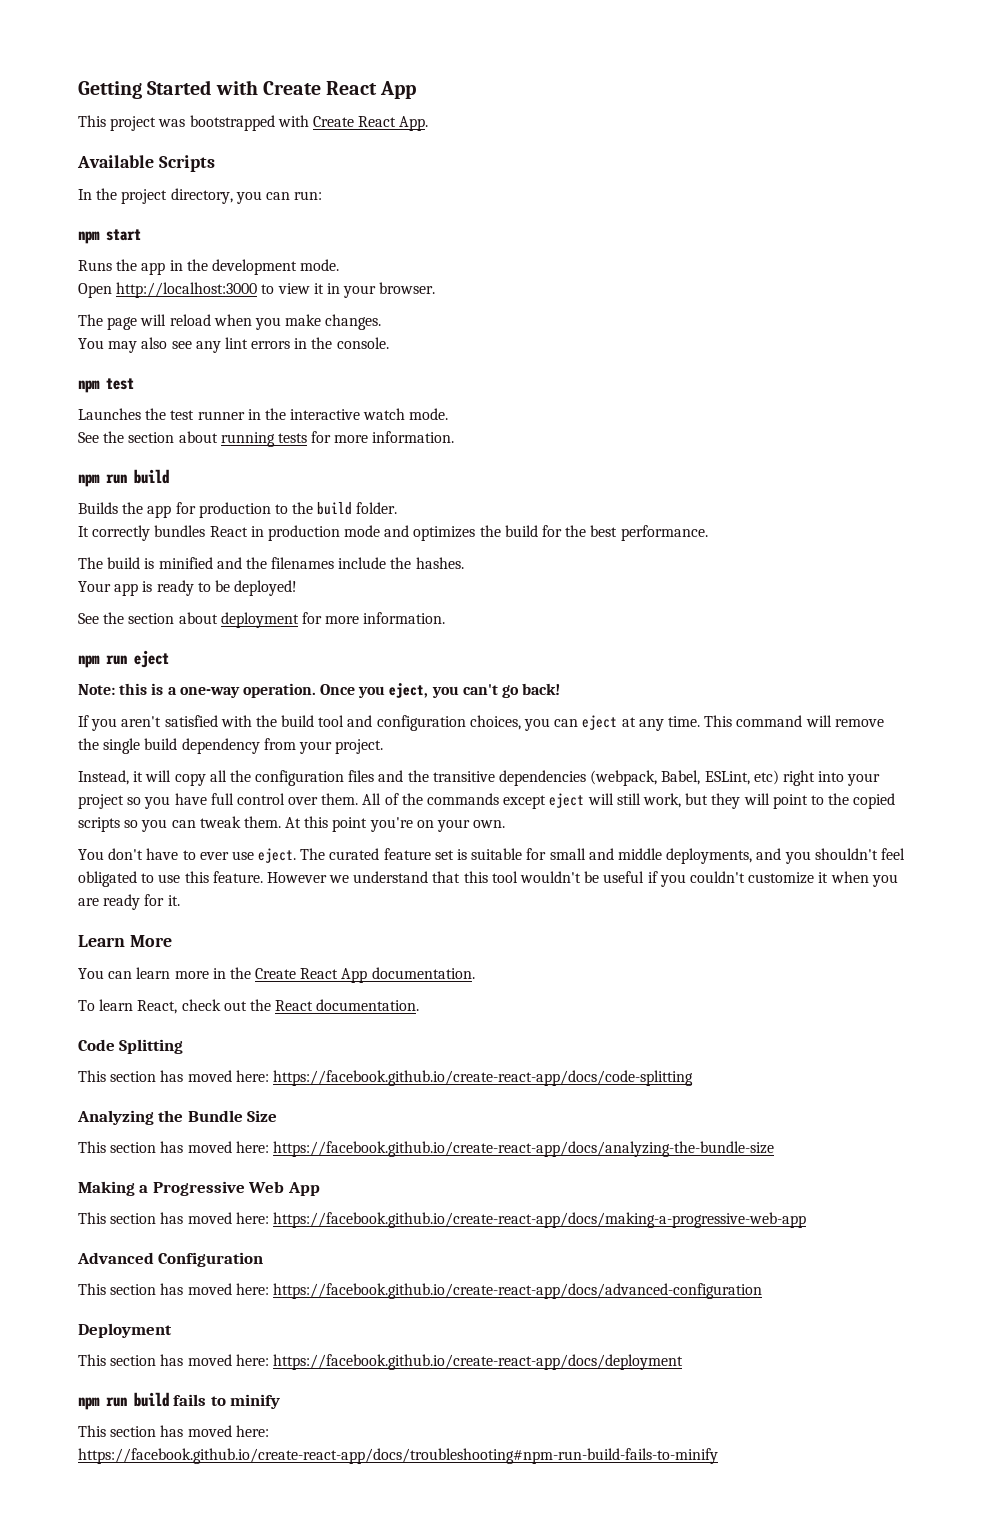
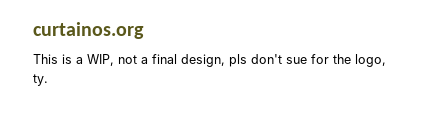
[78,80,417,99] [78,115,429,131] [77,155,215,172] [78,188,323,204] [78,229,141,244] [78,259,340,275] [78,282,436,298] [78,314,382,330] [78,337,389,353] [78,378,134,393] [78,408,449,420] [78,431,455,447] [78,469,169,487] [78,502,398,518] [78,525,708,541] [78,557,464,569] [78,580,298,596] [78,612,446,628] [78,650,169,668] [78,683,561,698] [78,715,884,731] [78,738,384,754] [78,770,881,786] [78,793,896,809] [78,816,506,832] [78,848,905,864] [78,871,898,887] [78,894,180,910] [78,935,172,947] [78,967,475,983] [78,999,420,1014] [78,1039,184,1054] [78,1070,693,1086] [77,1110,278,1125] [78,1141,774,1157] [78,1181,320,1196] [78,1212,806,1228] [77,1252,264,1267] [78,1283,762,1299] [78,1323,172,1338] [78,1354,683,1370] [78,1392,281,1410] [78,1425,269,1437] [78,1448,718,1464] Getting Started with Create React App // This project was bootstrapped with Create React App. // Available Scripts // In the project directory, you can run: // npm start // Runs the app in the development mode. // Open http://localhost:3000 to view it in your browser. // The page will reload when you make changes. // You may also see any lint errors in the console. // npm test // Launches the test runner in the interactive watch mode. // See the section about running tests for more information. // npm run build // Builds the app for production to the build folder. // It correctly bundles React in production mode and optimizes the build for the best performance. // The build is minified and the filenames include the hashes. // Your app is ready to be deployed! // See the section about deployment for more information. // npm run eject // Note: this is a one-way operation. Once you eject, you can't go back! // If you aren't satisfied with the build tool and configuration choices, you can eject at any time. This command will remove the single build dependency from your project. // Instead, it will copy all the configuration files and the transitive dependencies (webpack, Babel, ESLint, etc) right into your project so you have full control over them. All of the commands except eject will still work, but they will point to the copied scripts so you can tweak them. At this point you're on your own. // You don't have to ever use eject. The curated feature set is suitable for small and middle deployments, and you shouldn't feel obligated to use this feature. However we understand that this tool wouldn't be useful if you couldn't customize it when you are ready for it. // Learn More // You can learn more in the Create React App documentation. // To learn React, check out the React documentation. // Code Splitting // This section has moved here: https://facebook.github.io/create-react-app/docs/code-splitting // Analyzing the Bundle Size // This section has moved here: https://facebook.github.io/create-react-app/docs/analyzing-the-bundle-size // Making a Progressive Web App // This section has moved here: https://facebook.github.io/create-react-app/docs/making-a-progressive-web-app // Advanced Configuration // This section has moved here: https://facebook.github.io/create-react-app/docs/advanced-configuration // Deployment // This section has moved here: https://facebook.github.io/create-react-app/docs/deployment // npm run build fails to minify // This section has moved here: https://facebook.github.io/create-react-app/docs/troubleshooting#npm-run-build-fails-to-minify -> [33,22,144,39] [33,54,386,67] [33,74,48,86] curtainos.org // This is a WIP, not a final design, pls don't sue for the logo, ty.

